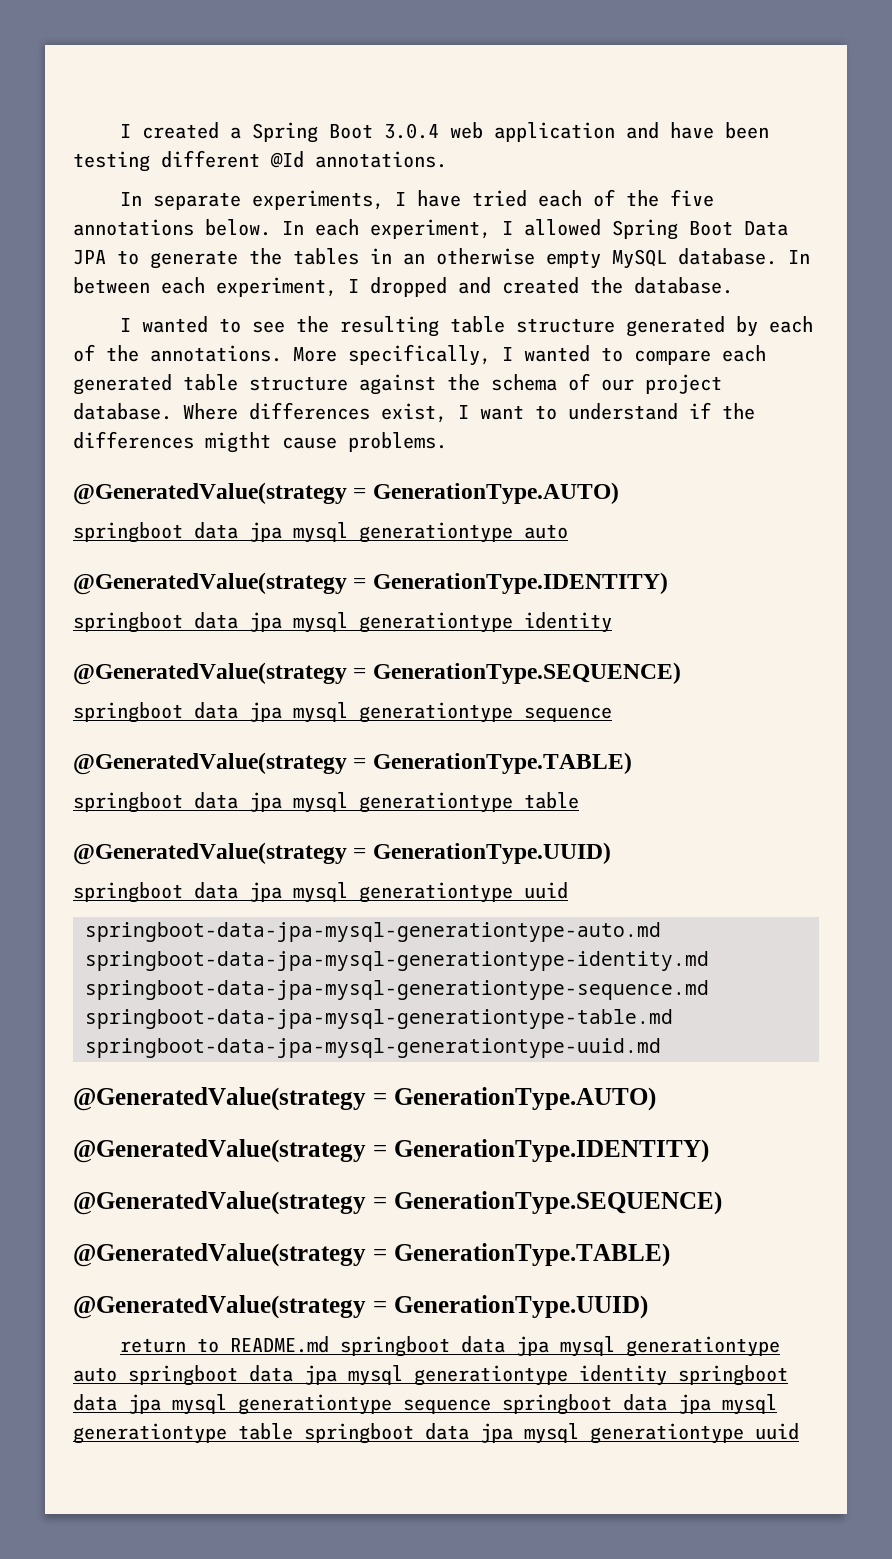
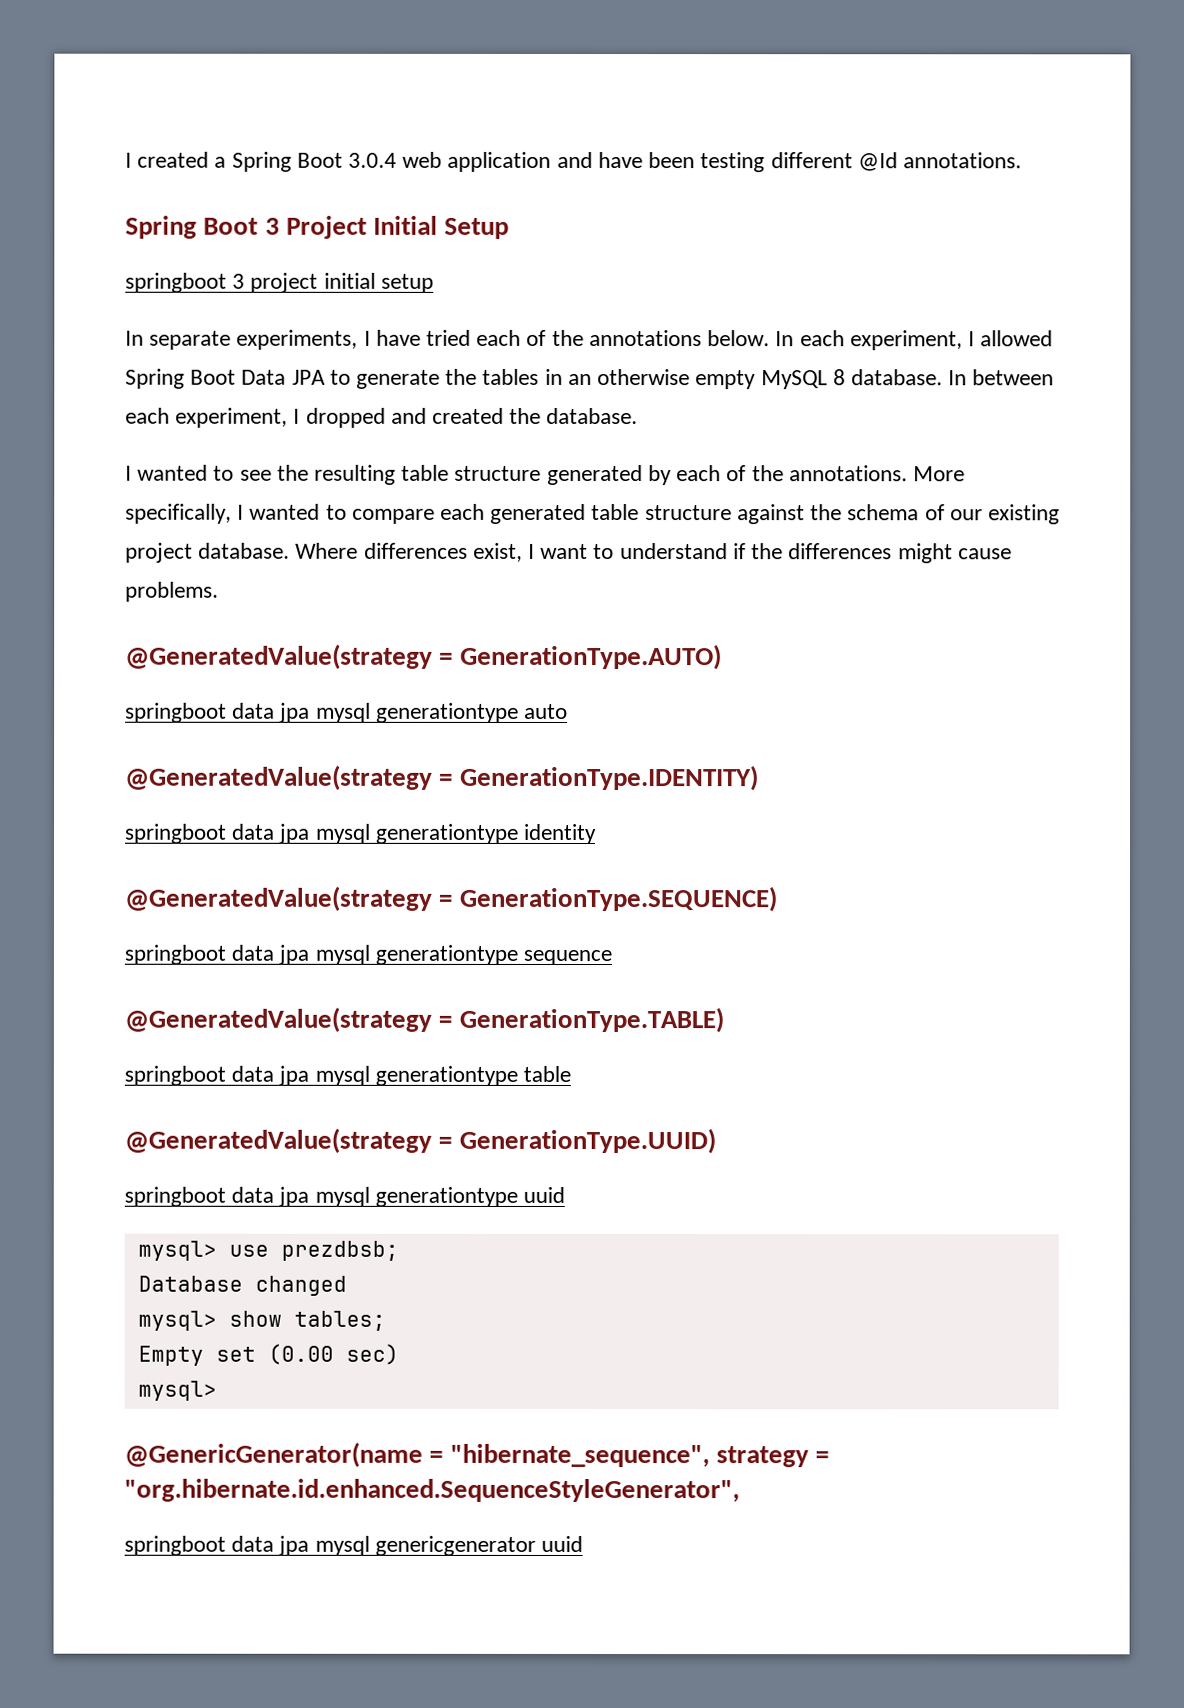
(447, 159) none -> [125,215,510,239] [125,272,434,293] // Spring Boot 3 Project Initial Setup // springboot 3 project initial setup
[670,189,715,207] five -> (584, 337) none
(667, 259) none -> [832,369,846,386] 8
(634, 385) none -> [987,504,1060,525] existing
[205,432,271,453] migtht -> [897,543,953,564] might
[85,922,661,942] [85,951,709,971] [85,980,709,1000] [85,1009,673,1029] [85,1038,661,1058] [73,1087,656,1111] [73,1139,709,1163] [73,1191,722,1215] [73,1243,670,1267] [73,1295,648,1319] [120,1336,781,1357] [73,1365,788,1386] [73,1394,777,1415] [73,1423,744,1444] springboot-data-jpa-mysql-generationtype-auto.md springboot-data-jpa-mysql-generationtype-identity.md springboot-data-jpa-mysql-generationtype-sequence.md springboot-data-jpa-mysql-generationtype-table.md springboot-data-jpa-mysql-generationtype-uuid.md // @GeneratedValue(strategy = GenerationType.AUTO) // @GeneratedValue(strategy = GenerationType.IDENTITY) // @GeneratedValue(strategy = GenerationType.SEQUENCE) // @GeneratedValue(strategy = GenerationType.TABLE) // @GeneratedValue(strategy = GenerationType.UUID) // return to README.md springboot data jpa mysql generationtype auto springboot data jpa mysql generationtype identity springboot data jpa mysql generationtype sequence springboot data jpa mysql generationtype table springboot data jpa mysql generationtype -> [137,1240,399,1261] [137,1275,347,1296] [137,1310,386,1331] [137,1343,399,1366] [137,1380,217,1401] [124,1441,830,1468] [124,1478,740,1503] [124,1535,536,1556] mysql> use prezdbsb; // Database changed // mysql> show tables; // Empty set (0.00 sec) // mysql> // @GenericGenerator(name = "hibernate_sequence", strategy = "org.hibernate.id.enhanced.SequenceStyleGenerator", // springboot data jpa mysql genericgenerator

